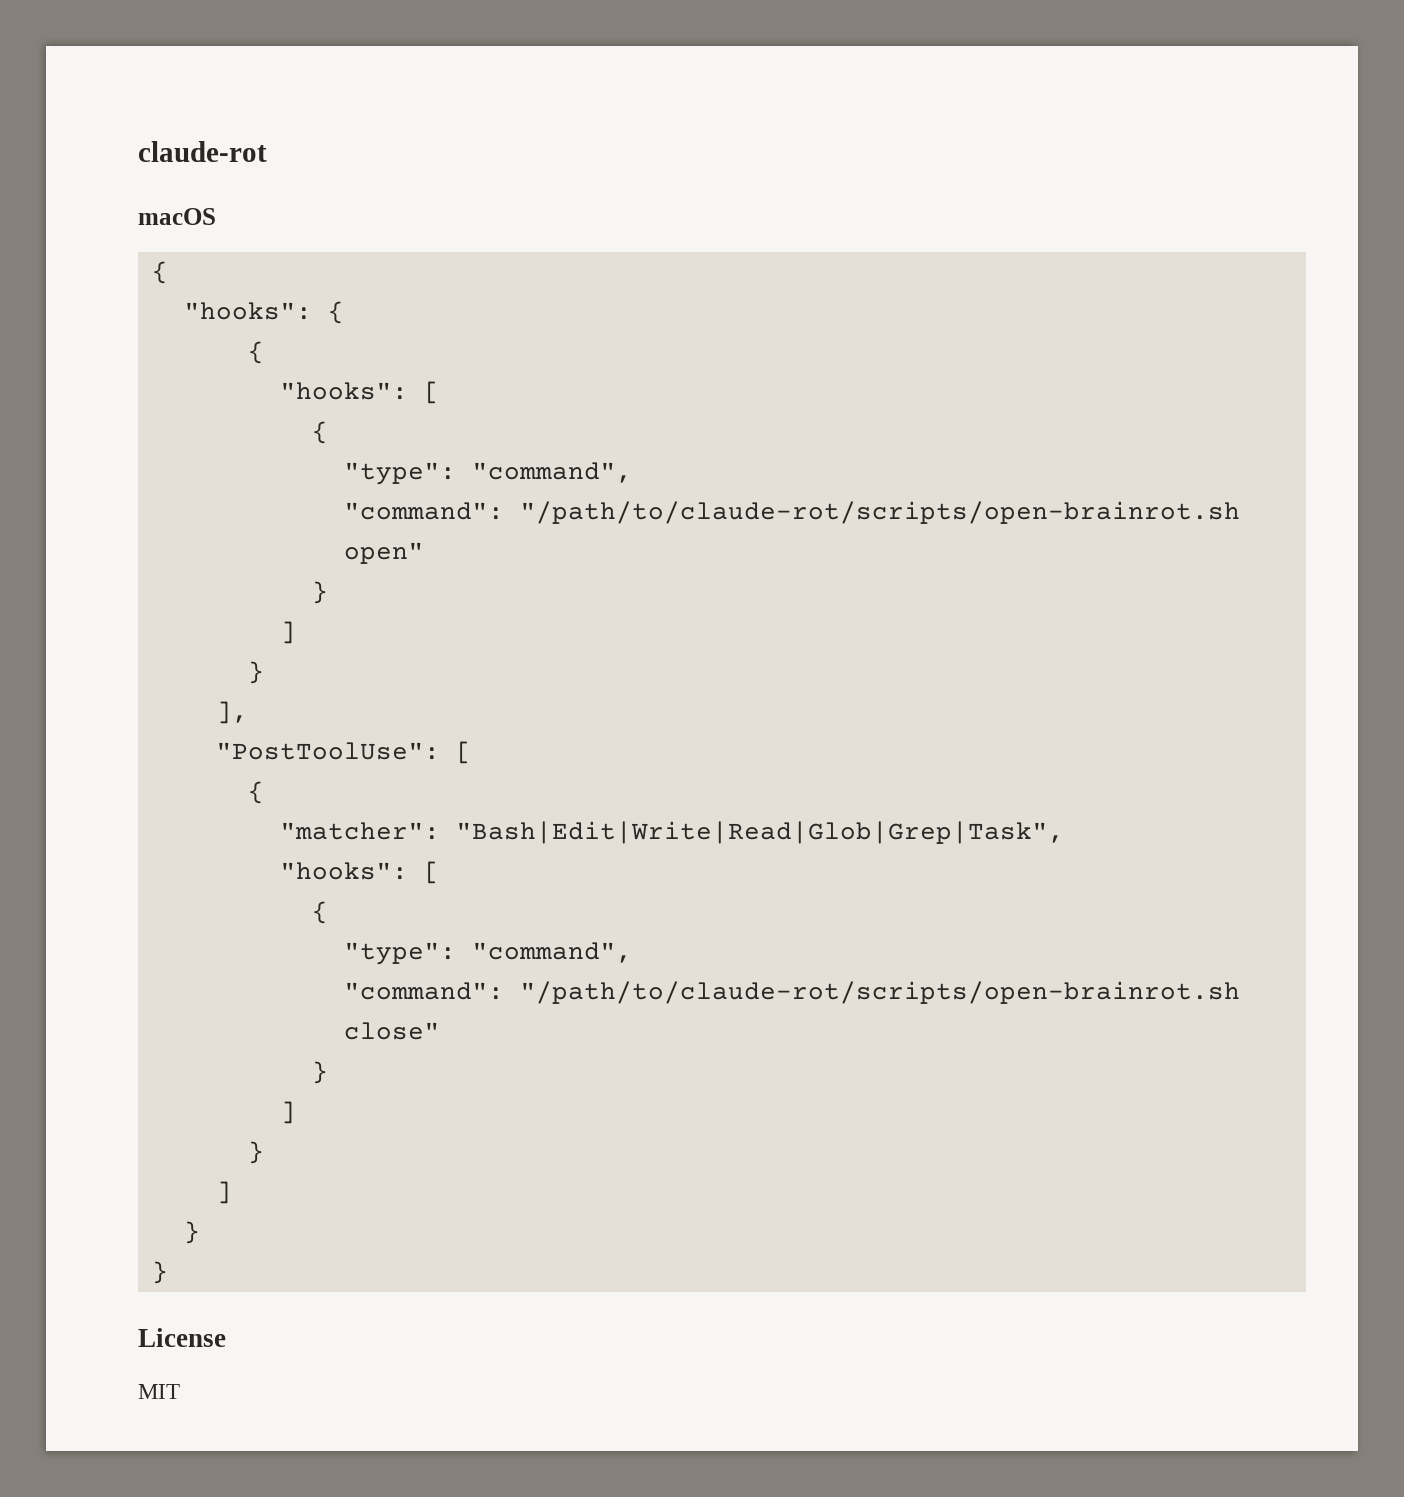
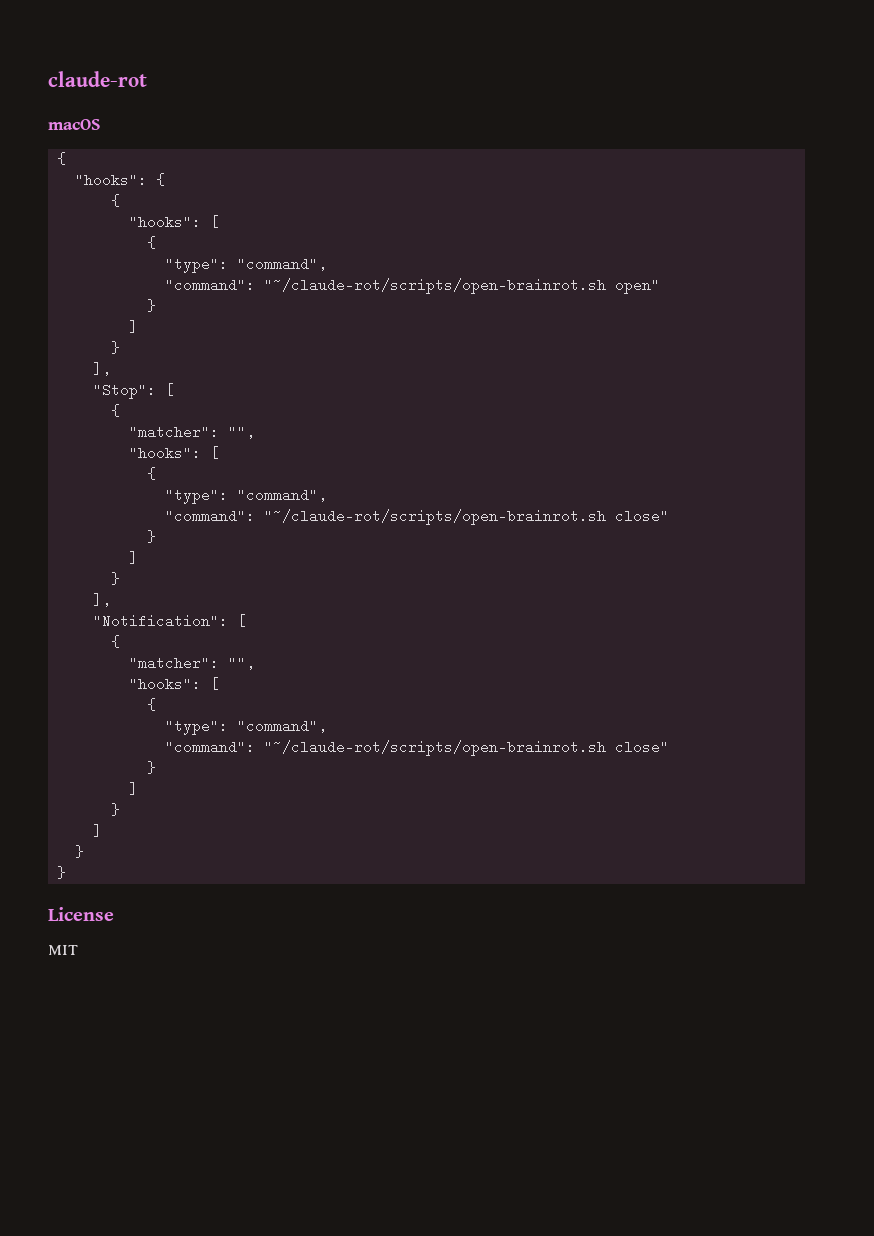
[519,501,1240,524] "/path/to/claude-rot/scripts/open-brainrot.sh -> [264,278,606,294] "~/claude-rot/scripts/open-brainrot.sh
[215,741,472,764] [247,781,264,804] [279,821,1064,844] [279,861,440,884] [311,901,328,924] [343,942,632,965] [343,981,1240,1004] "PostToolUse": [ // { // "matcher": "Bash|Edit|Write|Read|Glob|Grep|Task", // "hooks": [ // { // "type": "command", // "command": "/path/to/claude-rot/scripts/open-brainrot.sh -> [93,383,174,399] [111,404,120,417] [129,425,255,439] [129,446,219,460] [147,467,156,480] [165,488,327,504] [165,509,669,525] [147,530,156,543] [129,551,138,565] [111,572,120,585] [93,593,111,607] [93,614,246,628] [111,635,120,648] [129,656,255,670] [129,677,219,691] [147,698,156,711] [165,719,327,735] [165,740,606,756] "Stop": [ // { // "matcher": "", // "hooks": [ // { // "type": "command", // "command": "~/claude-rot/scripts/open-brainrot.sh close" // } // ] // } // ], // "Notification": [ // { // "matcher": "", // "hooks": [ // { // "type": "command", // "command": "~/claude-rot/scripts/open-brainrot.sh

